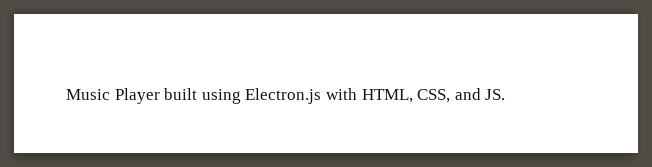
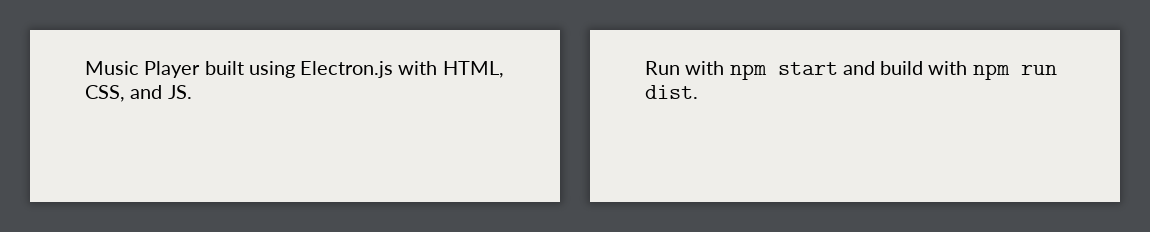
(506, 94) none -> [645,61,1057,80] [645,85,698,99] // Run with npm start and build with npm run dist.

